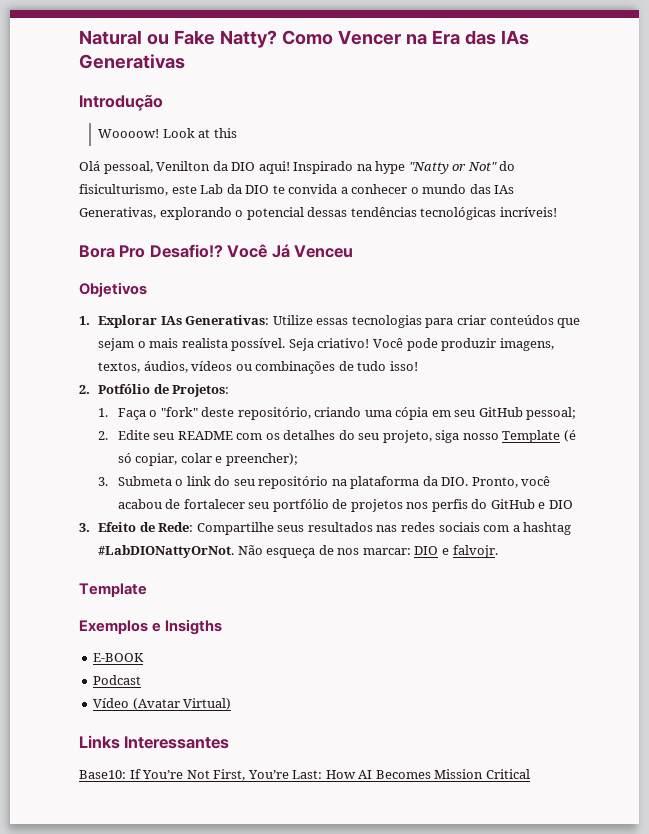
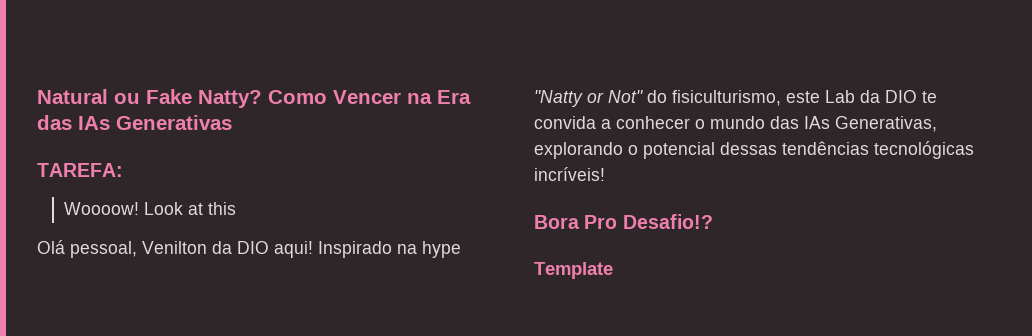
[79,94,163,111] Introdução -> [37,163,123,177] TAREFA:
[227,244,354,258] [79,282,147,297] [79,315,581,328] [98,338,554,351] [98,361,418,374] [79,384,230,397] [98,407,577,420] [98,430,576,443] [117,453,298,466] [98,476,551,489] [117,499,573,512] [79,522,572,535] [98,545,498,558] [79,583,147,597] [79,619,223,635] [93,653,145,662] [93,675,142,685] [93,698,232,710] [79,735,230,749] [79,769,530,781] Você Já Venceu // Objetivos // 1. Explorar IAs Generativas: Utilize essas tecnologias para criar conteúdos que sejam o mais realista possível. Seja criativo! Você pode produzir imagens, textos, áudios, vídeos ou combinações de tudo isso! // 2. Potfólio de Projetos: // 1. Faça o "fork" deste repositório, criando uma cópia em seu GitHub pessoal; // 2. Edite seu README com os detalhes do seu projeto, siga nosso Template (é só copiar, colar e preencher); // 3. Submeta o link do seu repositório na plataforma da DIO. Pronto, você acabou de fortalecer seu portfólio de projetos nos perfis do GitHub e DIO // 3. Efeito de Rede: Compartilhe seus resultados nas redes sociais com a hashtag #LabDIONattyOrNot. Não esqueça de nos marcar: DIO e falvojr. // Template // Exemplos e Insigths // E-BOOK // Podcast // Vídeo (Avatar Virtual) // Links Interessantes // Base10: If You’re Not First, You’re Last: How AI Becomes Mission Critical -> [534,262,613,279] // Template

